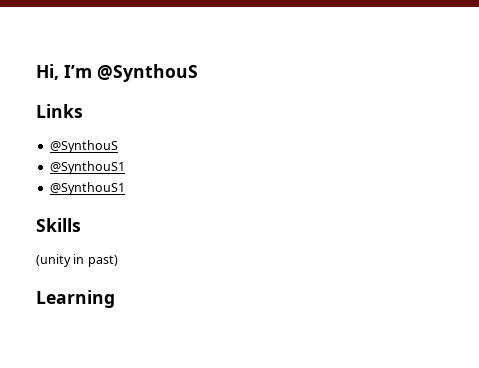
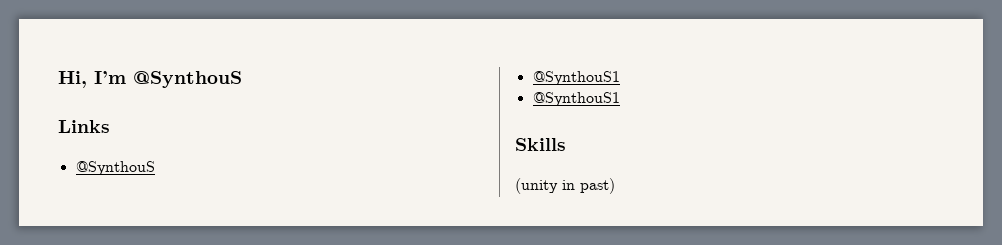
[36,290,115,308] // Learning -> (615, 186) none

